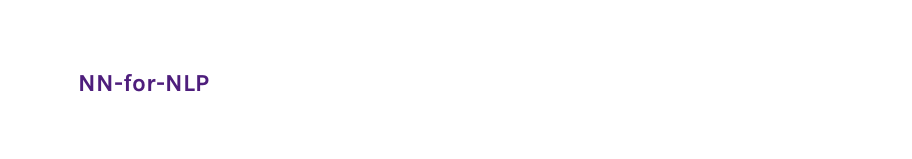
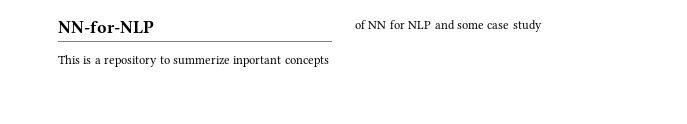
(209, 83) none -> [58,55,329,67] [355,20,542,32] // This is a repository to summerize inportant concepts of NN for NLP and some case study

